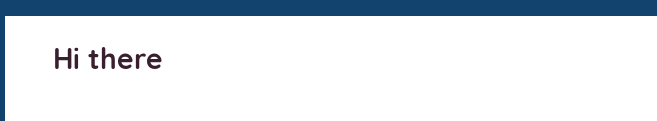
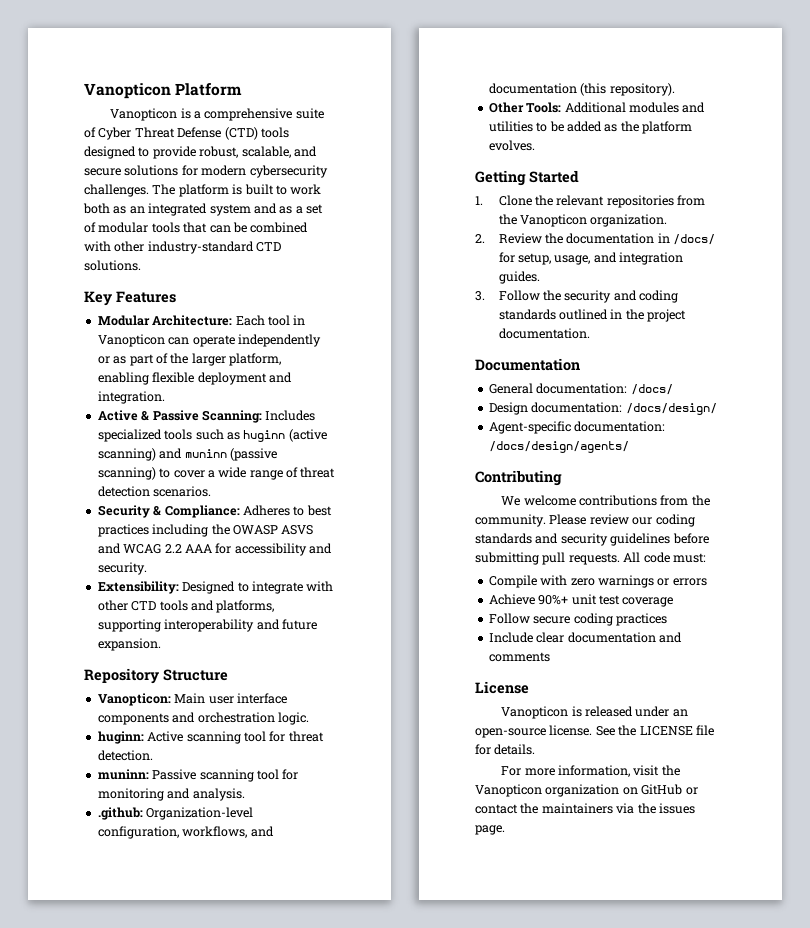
[53,47,163,69] Hi there -> [84,83,243,99] [110,108,324,121] [84,127,289,140] [84,146,317,159] [84,165,328,178] [84,184,322,197] [83,203,323,216] [84,222,309,233] [84,241,282,254] [84,260,141,271] [84,291,176,306] [97,315,306,326] [97,334,321,347] [97,353,281,366] [97,372,292,385] [97,391,165,404] [97,410,316,423] [97,429,327,442] [97,448,277,461] [97,467,336,480] [97,486,212,497] [97,505,332,518] [97,524,314,537] [97,543,332,556] [97,562,147,575] [97,581,334,594] [97,600,275,613] [97,619,317,632] [97,638,161,651] [84,668,228,684] [97,693,287,706] [97,712,309,725] [97,731,324,744] [97,750,153,761] [97,769,299,782] [97,788,245,801] [97,807,254,820] [97,826,274,839] [488,83,675,96] [488,102,706,113] [488,121,692,134] [488,140,535,151] [475,170,579,186] [475,195,706,208] [498,214,668,227] [475,233,716,245] [498,252,684,265] [498,271,540,284] [475,290,679,303] [498,309,687,322] [498,328,590,339] [475,358,580,371] [488,383,673,395] [488,402,717,415] [488,421,666,434] [488,441,629,453] [475,470,562,486] [501,495,710,506] [475,514,695,527] [475,533,709,546] [475,552,706,565] [488,575,707,588] [488,594,674,607] [488,613,667,626] [488,632,682,643] [488,652,550,662] [475,681,529,694] [501,706,688,719] [475,725,714,738] [475,744,536,755] [501,765,680,777] [475,784,698,797] [475,803,695,814] [475,825,505,835] Vanopticon Platform // Vanopticon is a comprehensive suite of Cyber Threat Defense (CTD) tools designed to provide robust, scalable, and secure solutions for modern cybersecurity challenges. The platform is built to work both as an integrated system and as a set of modular tools that can be combined with other industry-standard CTD solutions. // Key Features // Modular Architecture: Each tool in Vanopticon can operate independently or as part of the larger platform, enabling flexible deployment and integration. // Active & Passive Scanning: Includes specialized tools such as huginn (active scanning) and muninn (passive scanning) to cover a wide range of threat detection scenarios. // Security & Compliance: Adheres to best practices including the OWASP ASVS and WCAG 2.2 AAA for accessibility and security. // Extensibility: Designed to integrate with other CTD tools and platforms, supporting interoperability and future expansion. // Repository Structure // Vanopticon: Main user interface components and orchestration logic. // huginn: Active scanning tool for threat detection. // muninn: Passive scanning tool for monitoring and analysis. // .github: Organization-level configuration, workflows, and documentation (this repository). // Other Tools: Additional modules and utilities to be added as the platform evolves. // Getting Started // 1. Clone the relevant repositories from the Vanopticon organization. // 2. Review the documentation in /docs/ for setup, usage, and integration guides. // 3. Follow the security and coding standards outlined in the project documentation. // Documentation // General documentation: /docs/ // Design documentation: /docs/design/ // Agent-specific documentation: /docs/design/agents/ // Contributing // We welcome contributions from the community. Please review our coding standards and security guidelines before submitting pull requests. All code must: // Compile with zero warnings or errors // Achieve 90%+ unit test coverage // Follow secure coding practices // Include clear documentation and comments // License // Vanopticon is released under an open-source license. See the LICENSE file for details. // For more information, visit the Vanopticon organization on GitHub or contact the maintainers via the issues page.

